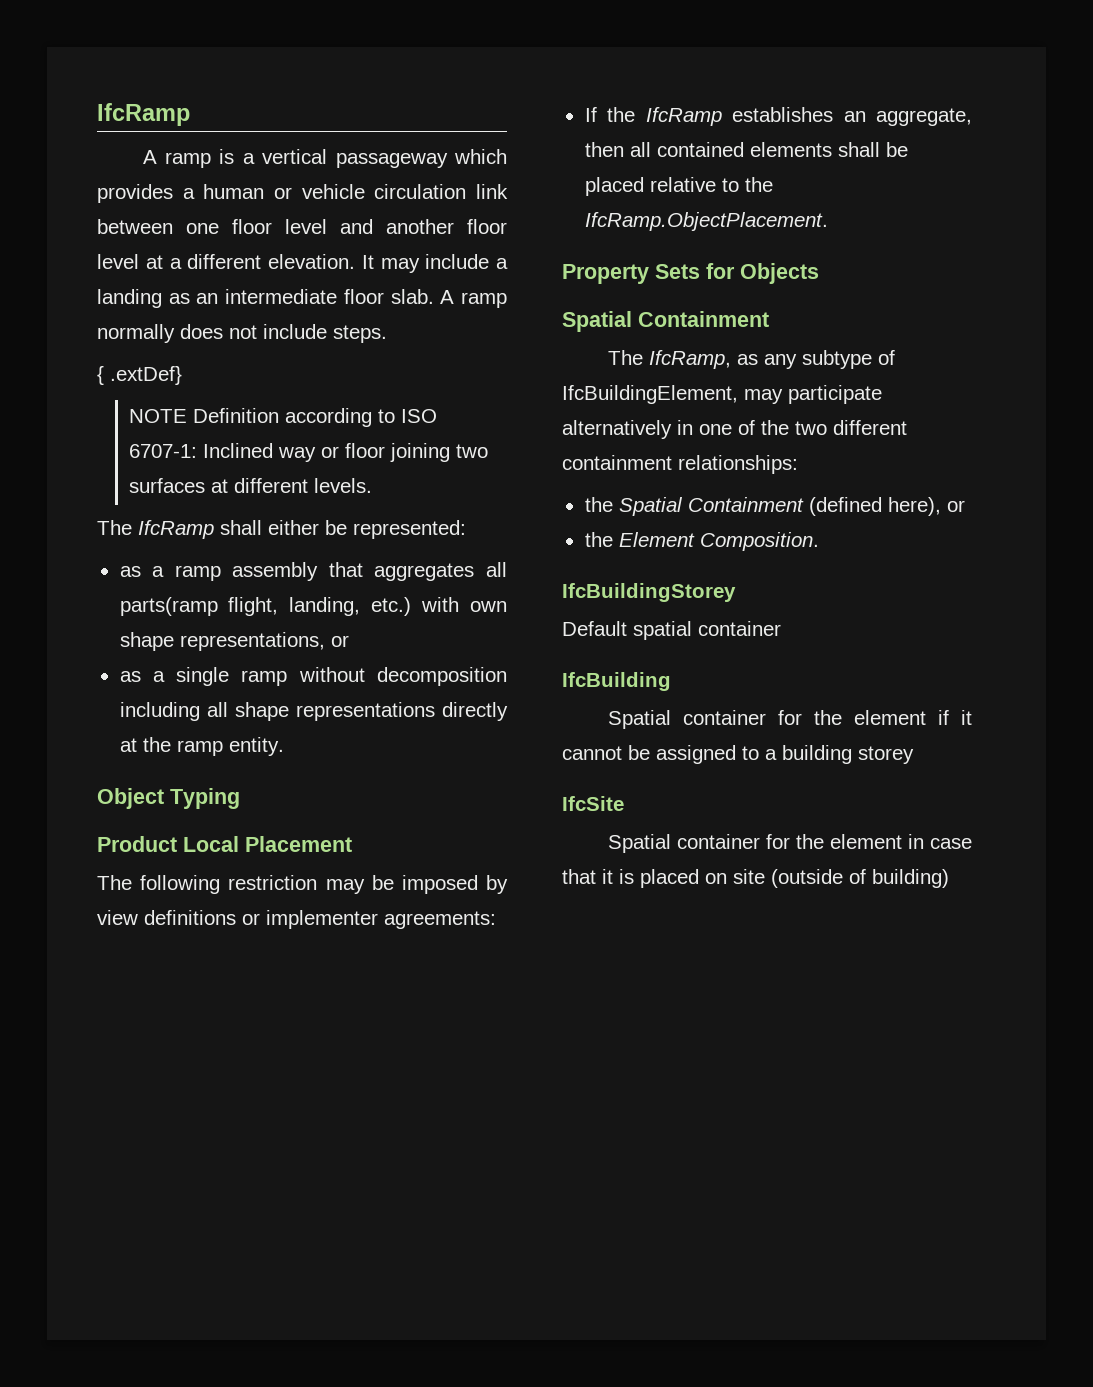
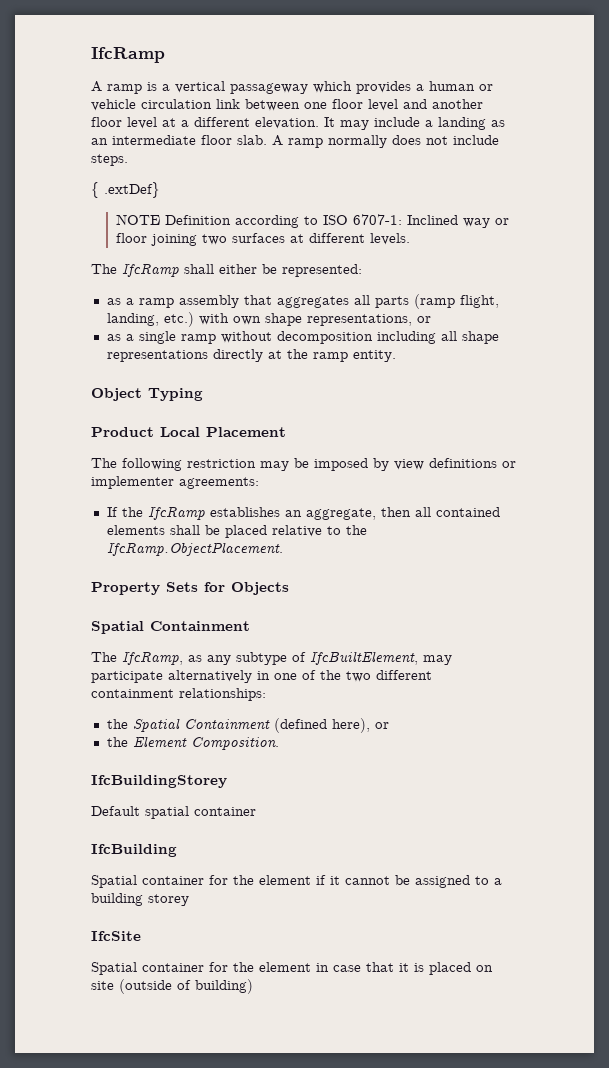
[119,597,218,616] parts(ramp -> [374,294,455,309] parts (ramp
[562,385,738,404] IfcBuildingElement, -> [310,651,418,665] IfcBuiltElement,

